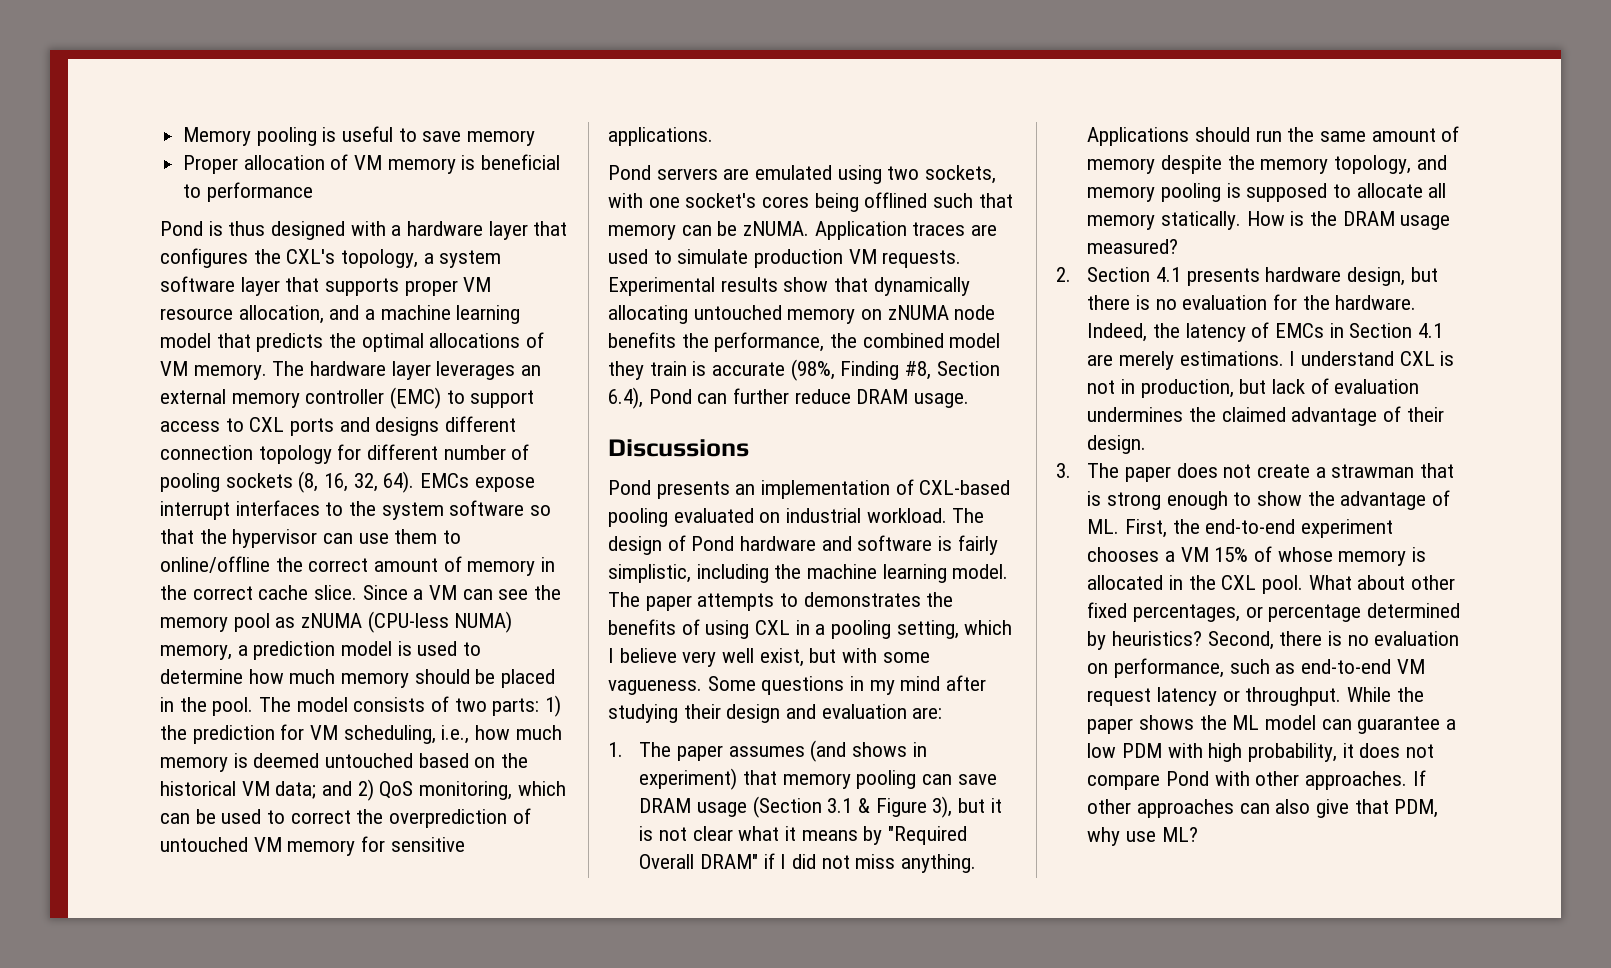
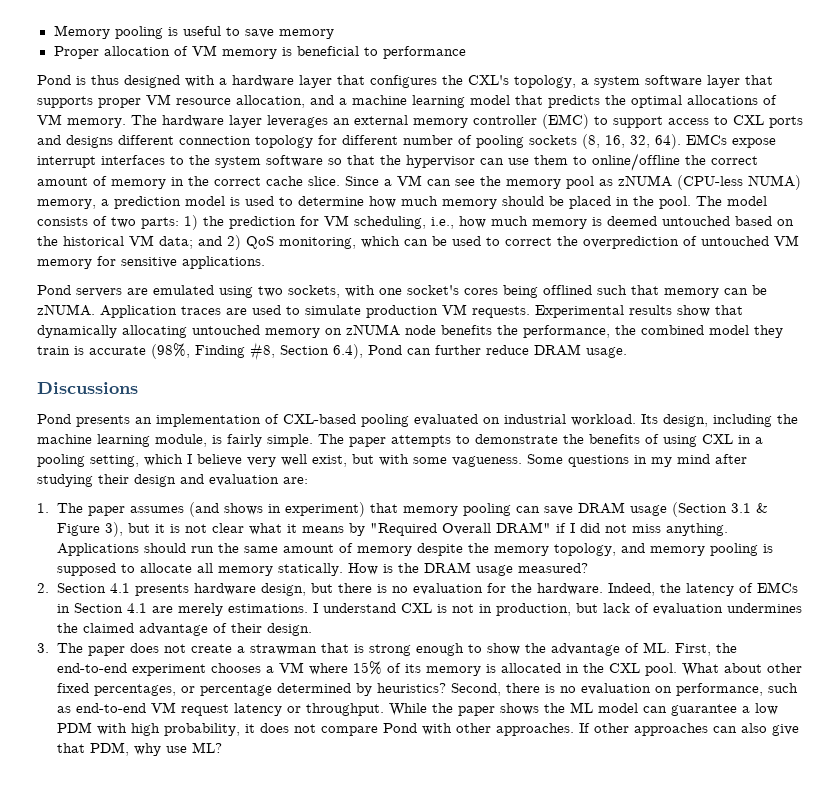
[952,508,985,523] [608,535,998,555] [608,564,1009,583] The design of Pond hardware and software is fairly simplistic, including the machine learning model. -> [641,414,798,427] [37,434,313,447] Its design, including the machine learning module, is fairly simple.
[803,592,921,607] demonstrates -> [475,434,558,444] demonstrate
(1209, 554) none -> [308,663,348,675] where
[1277,547,1333,562] whose -> [404,664,421,673] its

